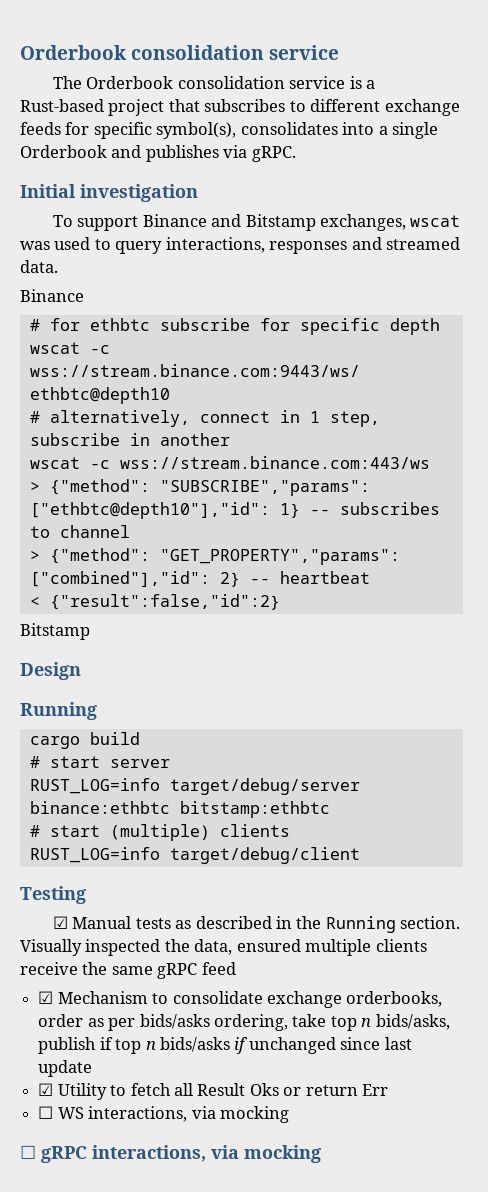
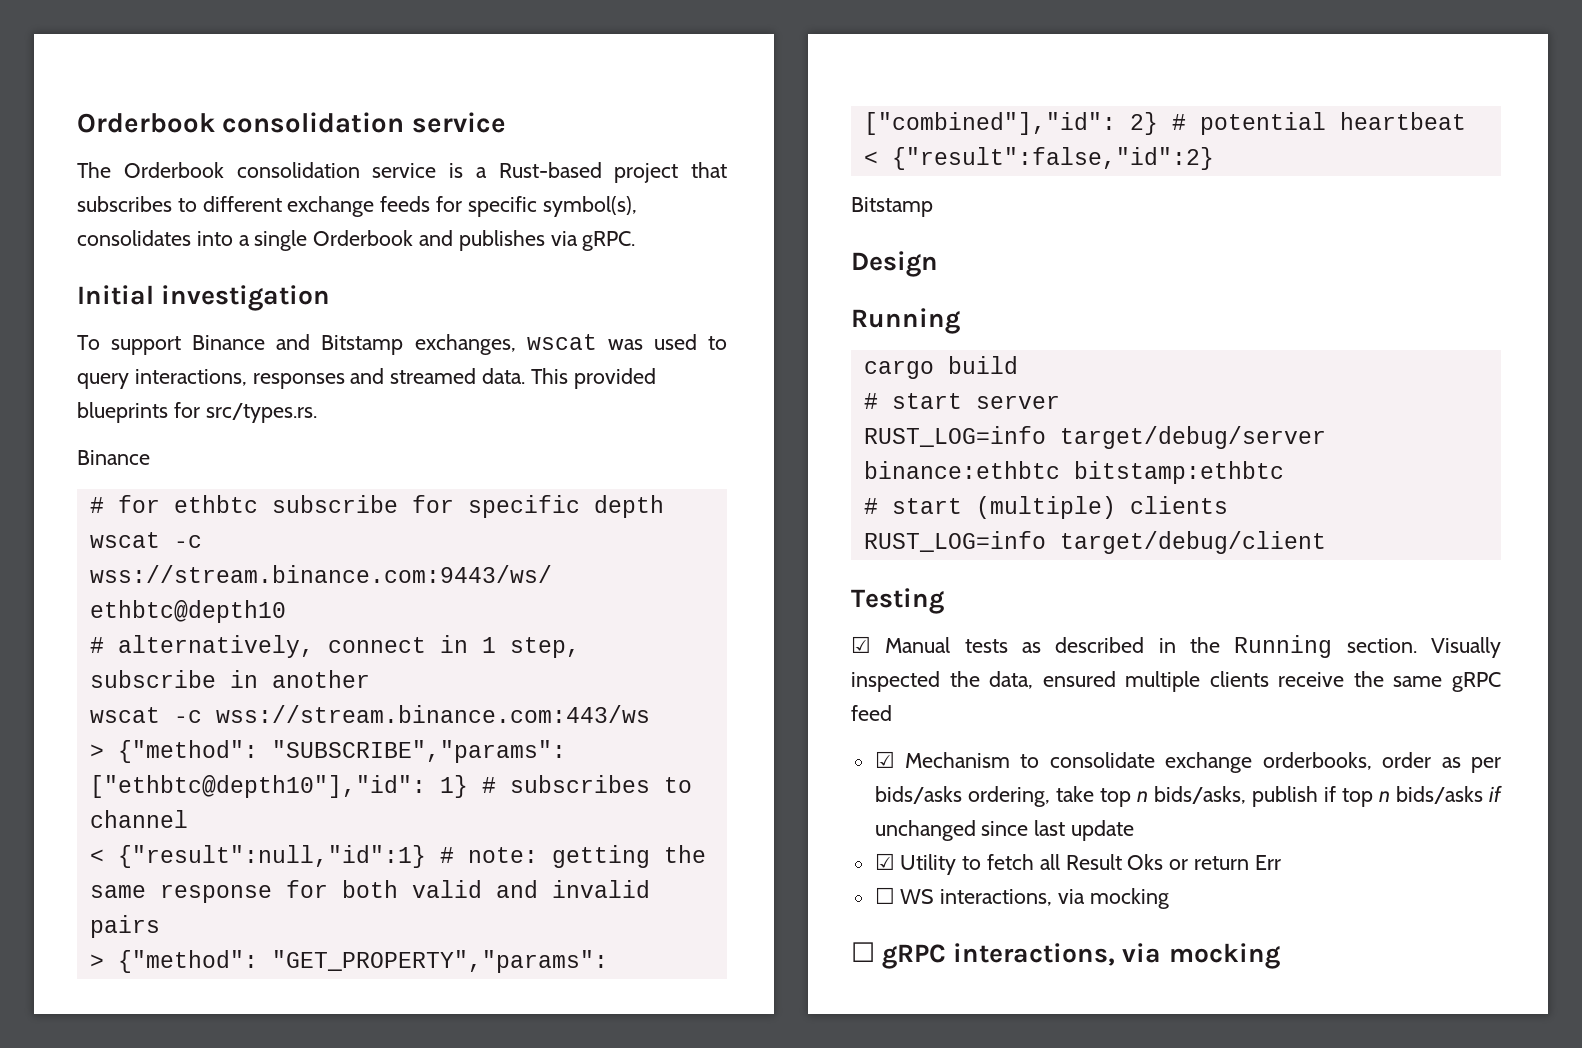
(58, 266) none -> [530,368,656,389] [77,402,317,423] This provided blueprints for src/types.rs.
[309,509,330,515] -- -> [481,777,496,793] #
(130, 531) none -> [89,845,706,868] [89,880,650,903] [89,915,160,938] // < {"result":null,"id":1} # note: getting the same response for both valid and invalid pairs
[249,578,270,584] -- -> [1171,112,1326,135] # potential

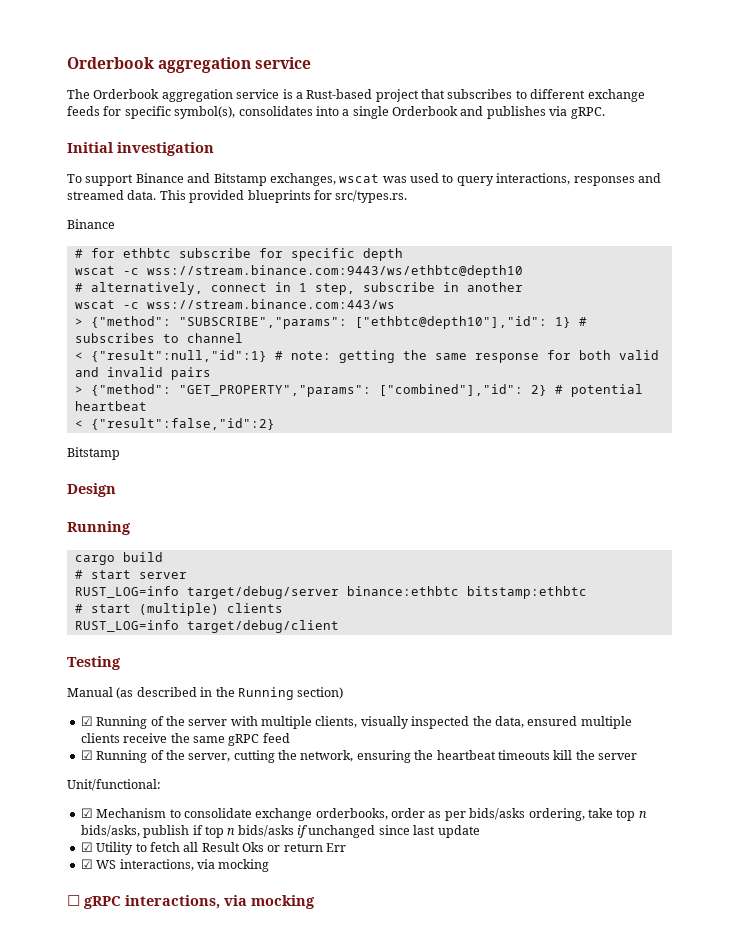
[77,112,405,133] Orderbook consolidation -> [67,57,252,73] Orderbook aggregation
[236,162,360,178] consolidation -> [161,89,233,102] aggregation
[851,635,1501,658] ☑ Manual tests as described in the Running section. Visually -> [67,687,344,700] [80,716,409,729] Manual (as described in the Running section) // ☑ Running of the server with multiple clients, visually
(892, 713) none -> [80,750,637,763] [67,779,161,791] // ☑ Running of the server, cutting the network, ensuring the heartbeat timeouts kill the server // Unit/functional:
[874,887,895,904] ☐ -> [80,859,93,869] ☑

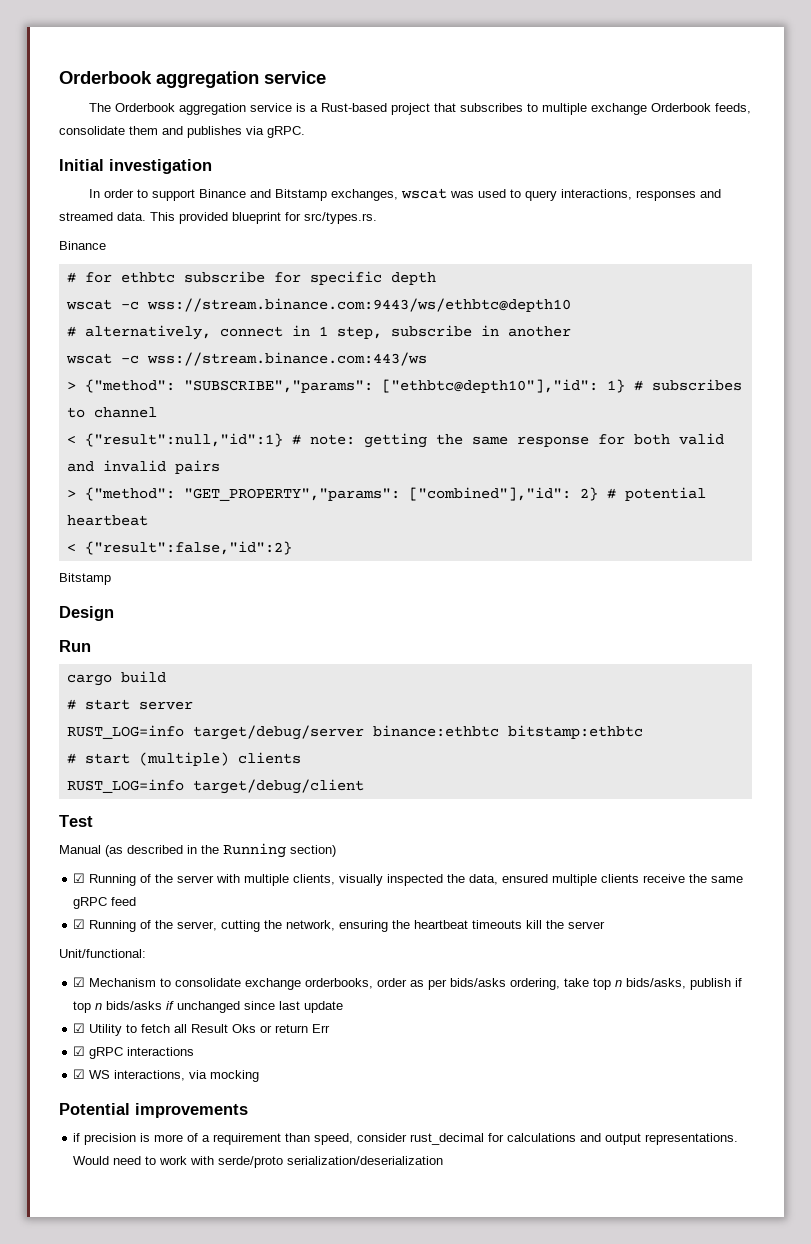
[530,89,645,102] [67,106,458,119] different exchange feeds for specific symbol(s), consolidates into a single Orderbook -> [542,103,752,115] [59,126,158,135] multiple exchange Orderbook feeds, consolidate them
[67,174,82,183] To -> [89,189,149,198] In order to
[247,190,311,203] blueprints -> [232,212,281,224] blueprint
[67,521,131,535] Running -> [59,640,91,652] Run
[67,656,121,670] Testing -> [59,815,93,827] Test
(347, 847) none -> [73,1046,195,1059] // ☑ gRPC interactions
[67,895,315,909] ☐ gRPC interactions, via mocking -> [59,1103,248,1118] [73,1133,739,1145] [73,1156,444,1168] Potential improvements // if precision is more of a requirement than speed, consider rust_decimal for calculations and output representations. Would need to work with serde/proto serialization/deserialization

